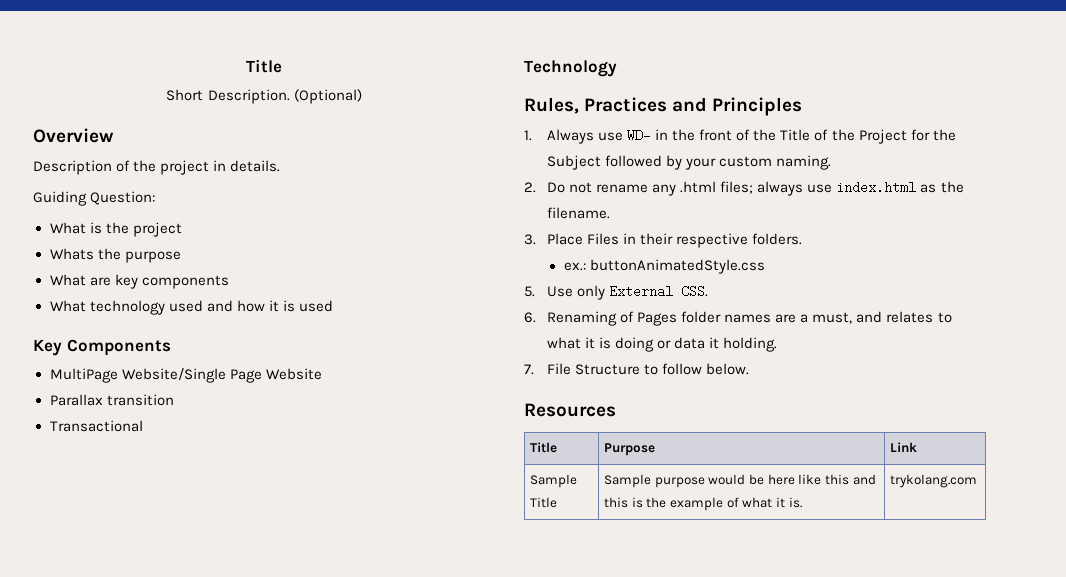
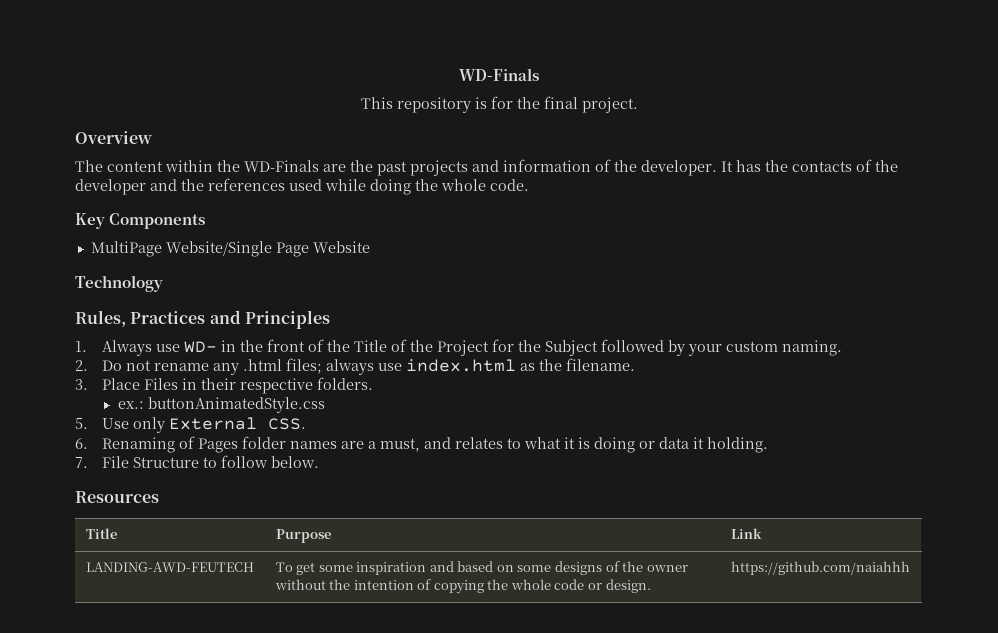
[246,59,282,73] [166,89,362,104] [33,128,114,143] [33,160,281,175] [33,191,156,206] [49,222,182,237] [49,248,181,263] [49,274,229,289] [49,300,333,315] Title // Short Description. (Optional) // Overview // Description of the project in details. // Guiding Question: // What is the project // Whats the purpose // What are key components // What technology used and how it is used -> [459,68,539,81] [360,96,638,113] [75,131,152,144] [75,159,898,176] [75,178,529,195] WD-Finals // This repository is for the final project. // Overview // The content within the WD-Finals are the past projects and information of the developer. It has the contacts of the developer and the references used while doing the whole code.
[49,394,174,406] [49,420,143,432] // Parallax transition // Transactional -> (370, 247) none
[530,474,578,488] [530,497,558,508] [604,474,876,488] [604,497,802,511] [890,474,978,488] Sample Title | Sample purpose would be here like this and this is the example of what it is. | trykolang.com -> [85,562,254,572] [275,561,688,575] [274,579,651,594] [730,561,910,575] LANDING-AWD-FEUTECH | To get some inspiration and based on some designs of the owner without the intention of copying the whole code or design. | https://github.com/naiahhh

